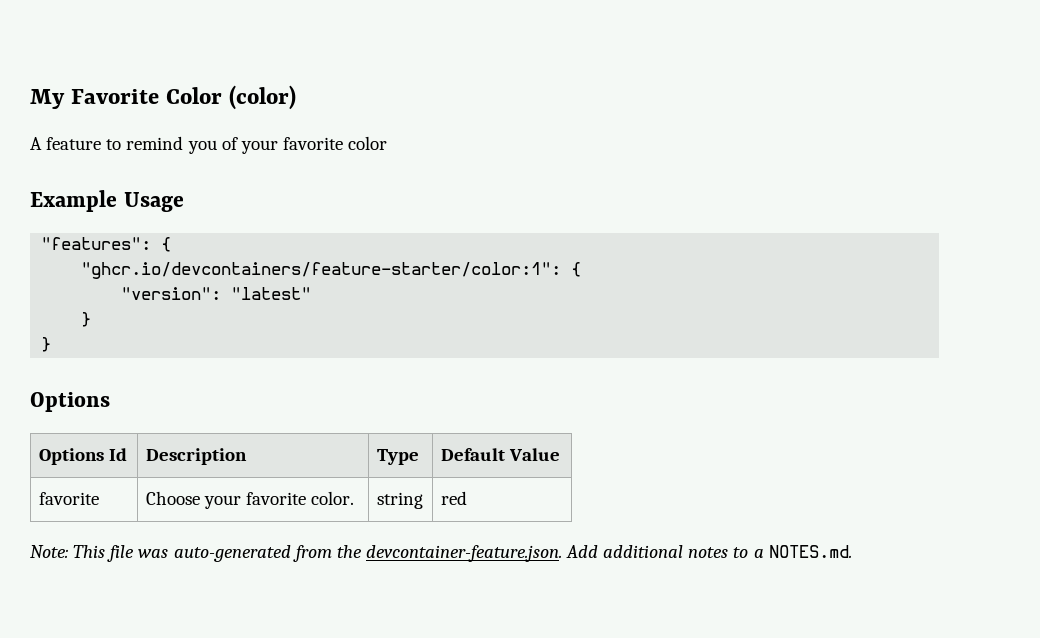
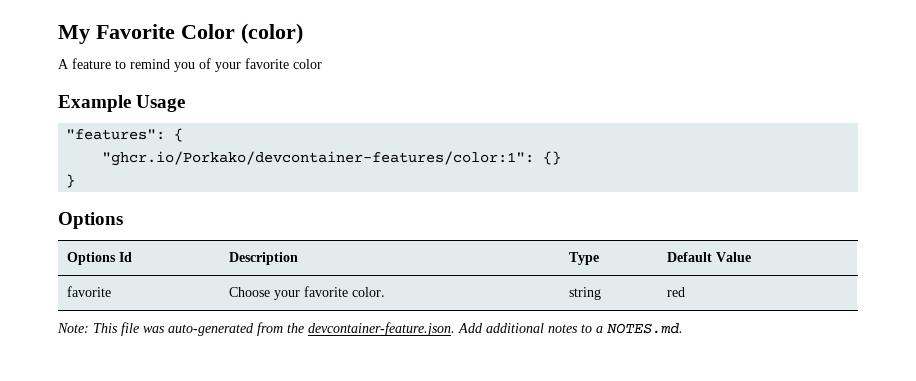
[81,262,582,279] [121,287,312,300] [81,312,92,327] "ghcr.io/devcontainers/feature-starter/color:1": { // "version": "latest" // } -> [102,151,562,166] "ghcr.io/Porkako/devcontainer-features/color:1": {}

